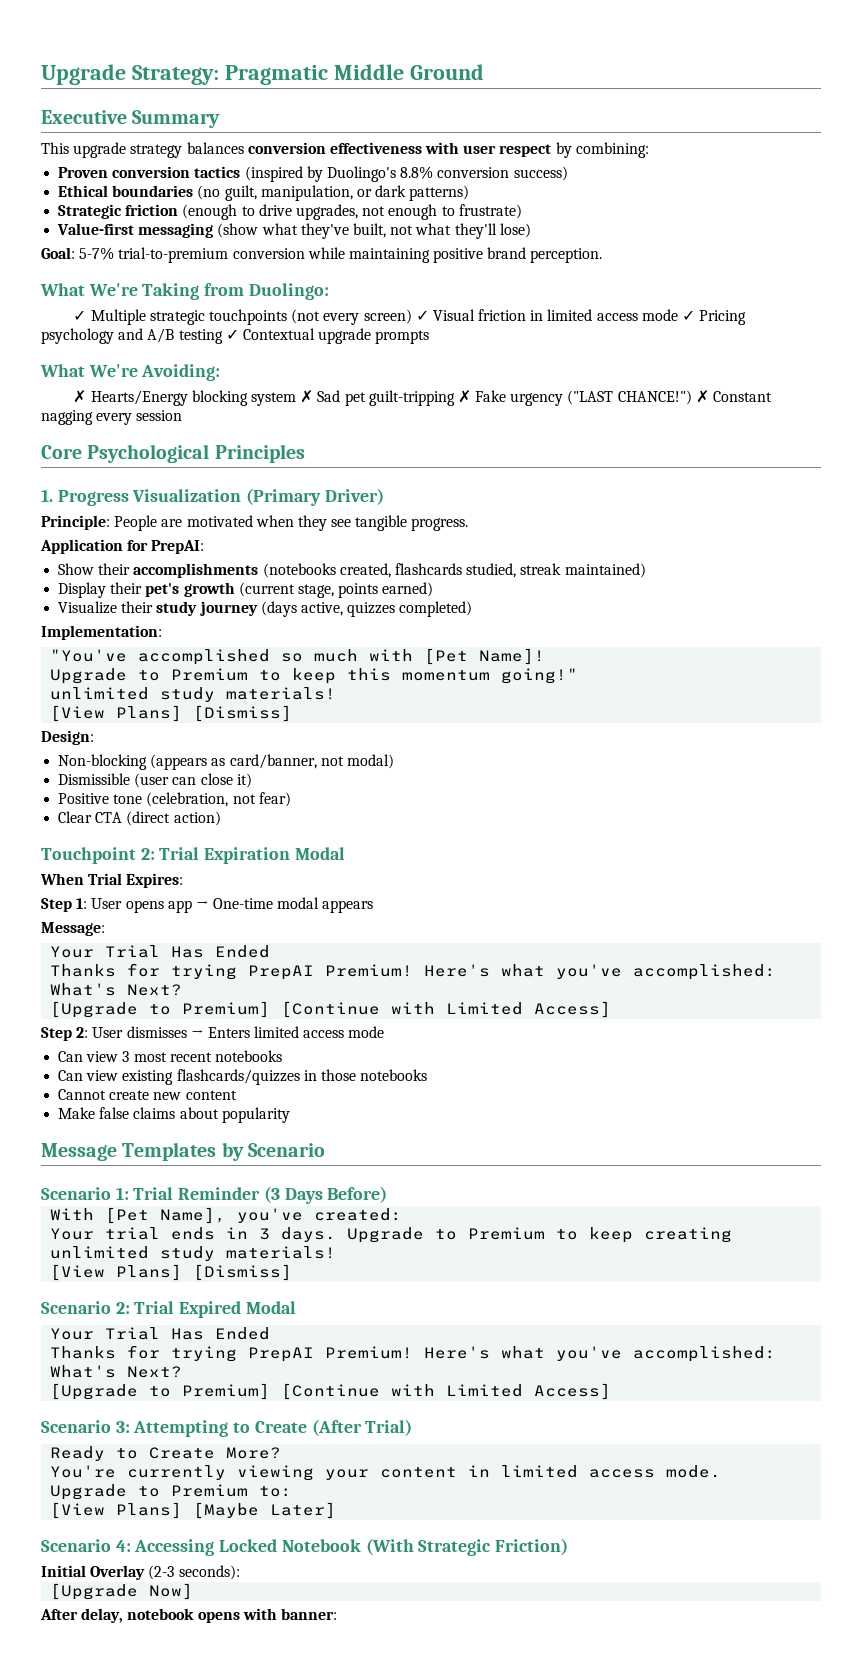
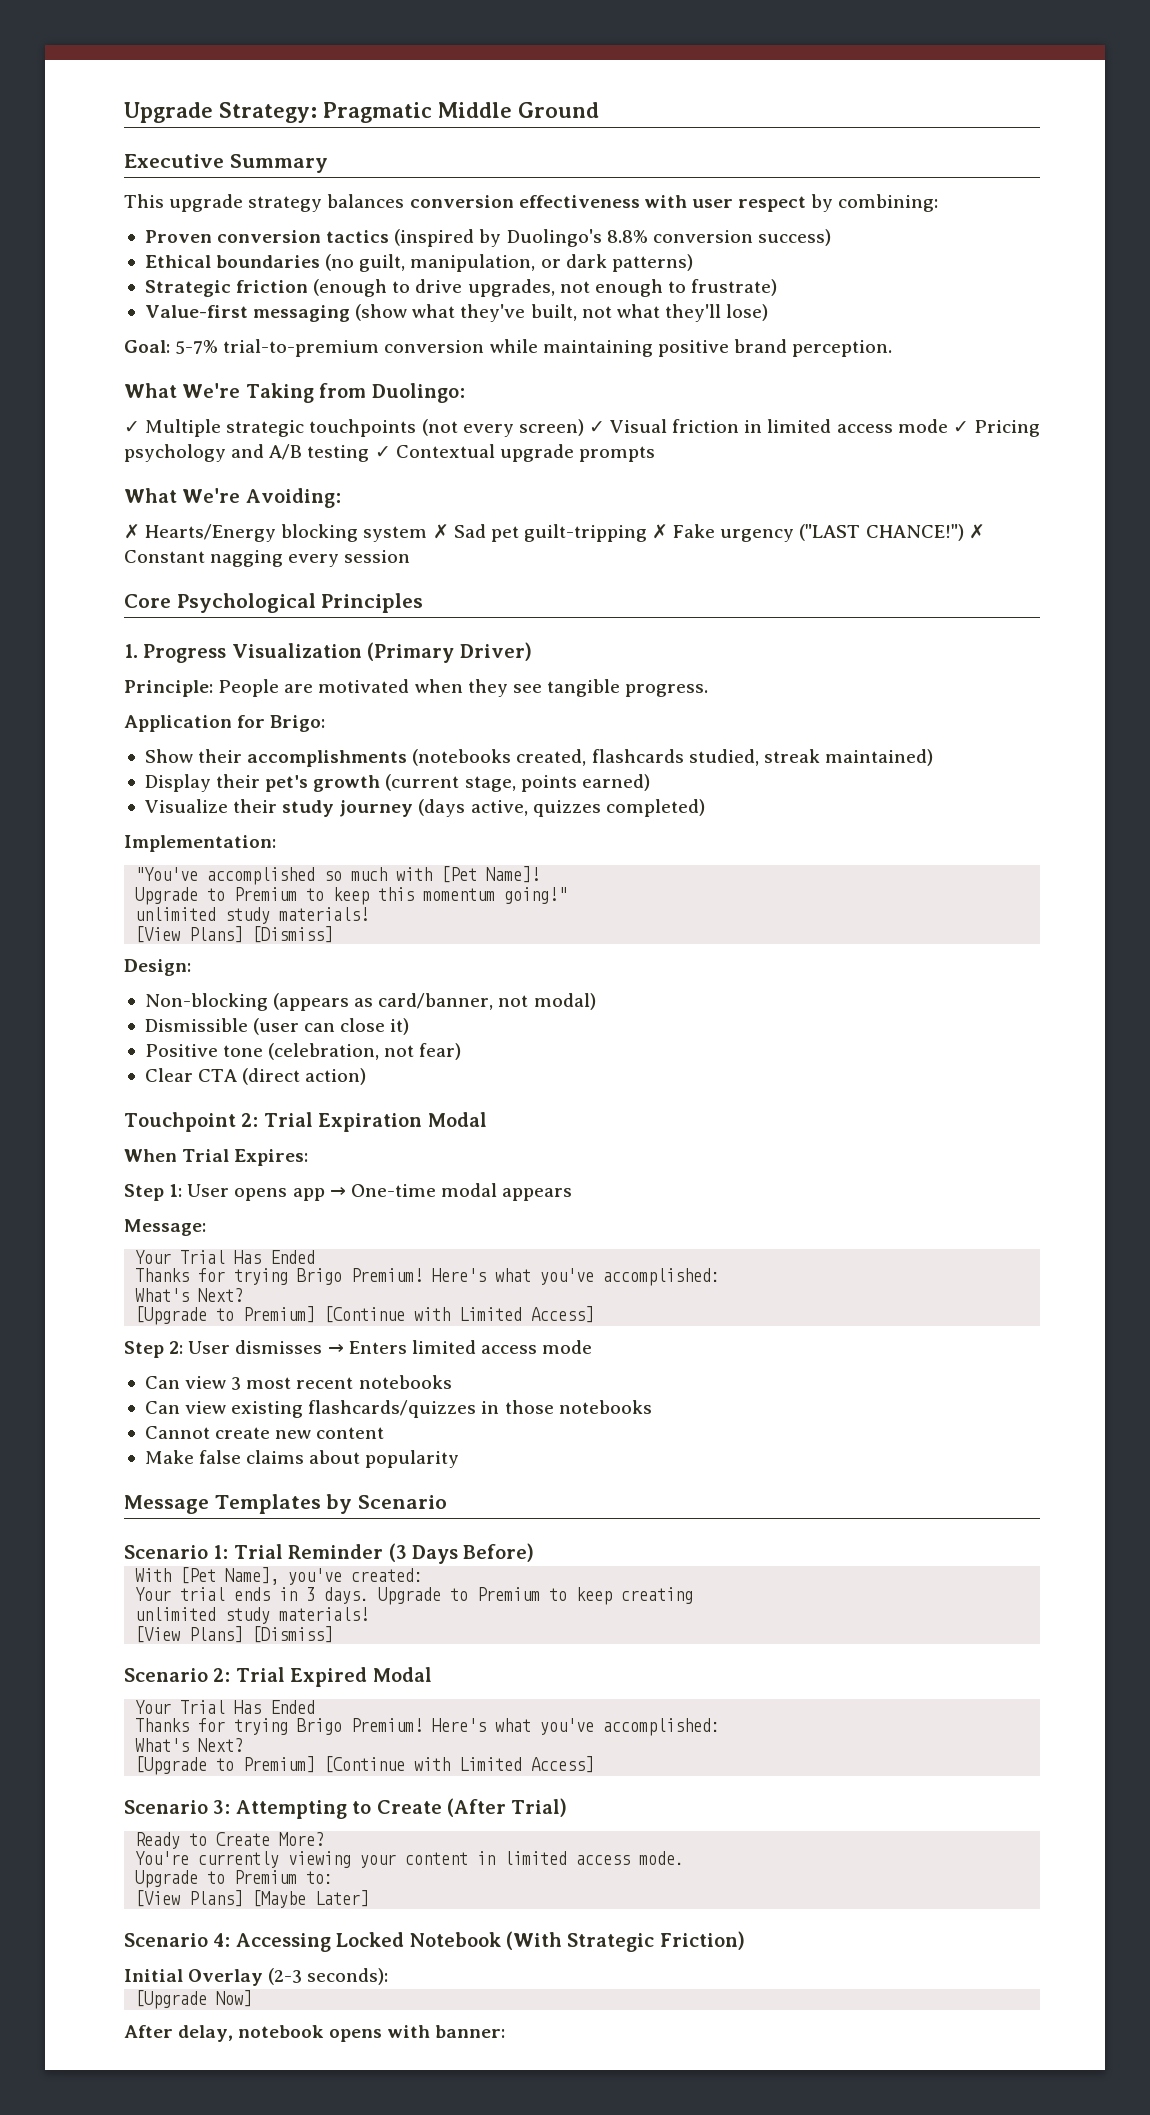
[151,540,205,554] PrepAI: -> [270,715,326,732] Brigo:
[248,965,315,980] PrepAI -> [297,1268,343,1285] Brigo
[248,1347,315,1362] PrepAI -> [297,1718,343,1735] Brigo

